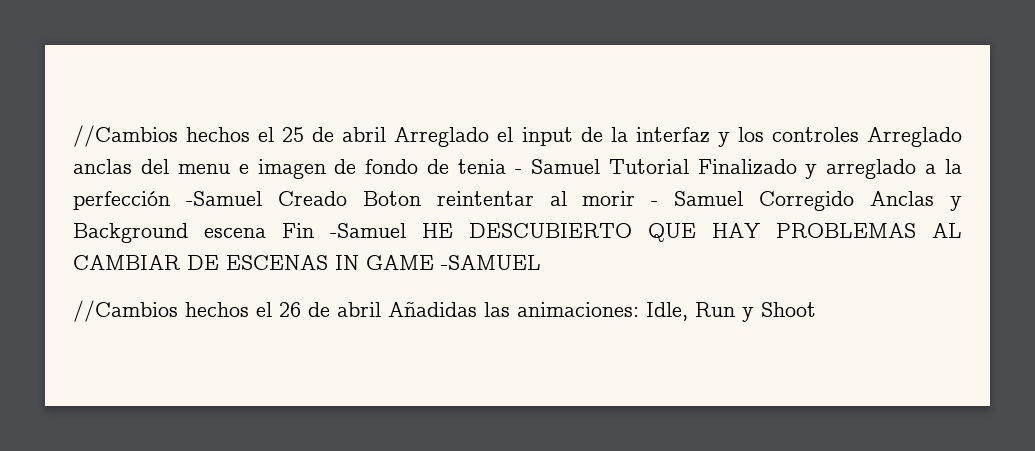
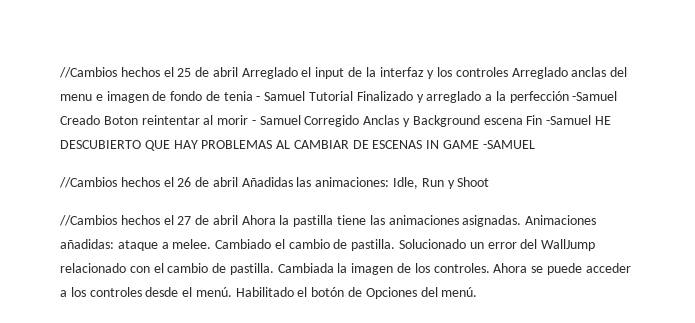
(816, 309) none -> [59,215,597,227] [60,239,596,251] [60,263,631,275] [60,287,478,299] // //Cambios hechos el 27 de abril Ahora la pastilla tiene las animaciones asignadas. Animaciones añadidas: ataque a melee. Cambiado el cambio de pastilla. Solucionado un error del WallJump relacionado con el cambio de pastilla. Cambiada la imagen de los controles. Ahora se puede acceder a los controles desde el menú. Habilitado el botón de Opciones del menú.

